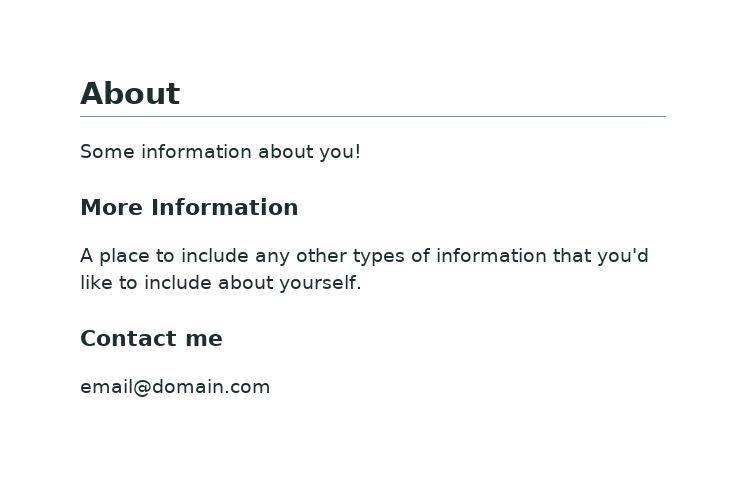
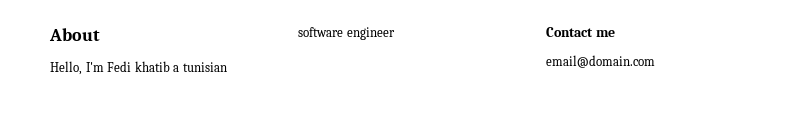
[80,144,362,162] [80,198,299,215] [80,248,649,266] [80,275,362,293] Some information about you! // More Information // A place to include any other types of information that you'd like to include about yourself. -> [50,61,227,75] [298,27,395,40] Hello, I'm Fedi khatib a tunisian software engineer

